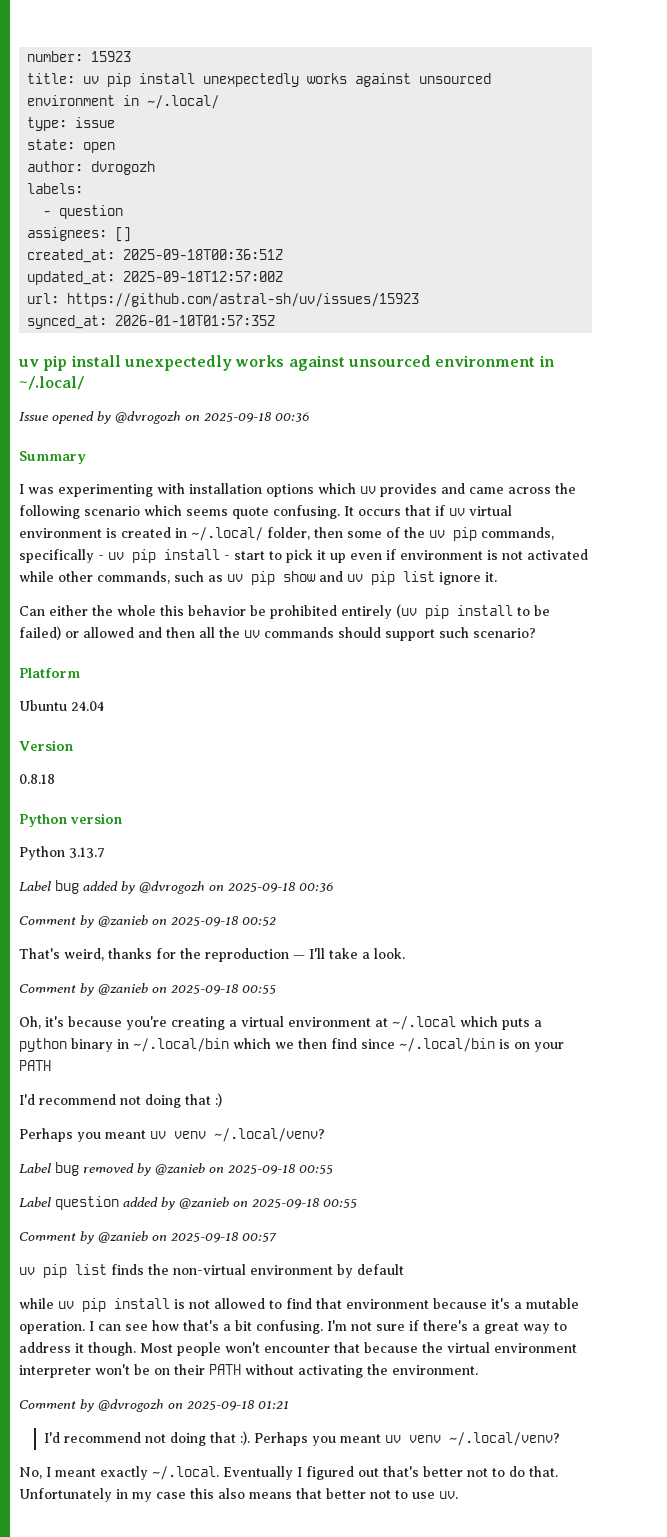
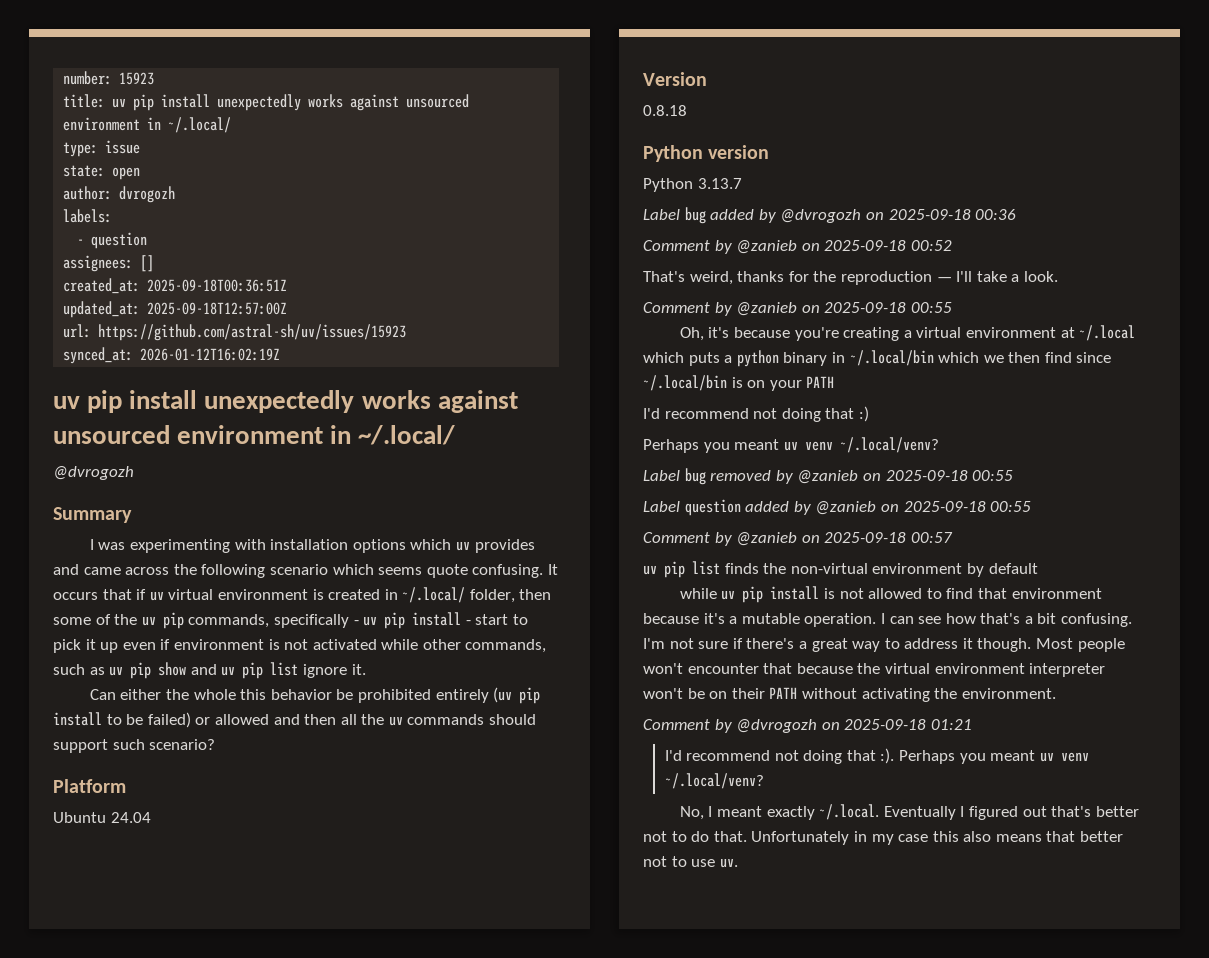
[115,315,276,326] 2026-01-10T01:57:35Z -> [140,348,281,361] 2026-01-12T16:02:19Z
[19,411,309,424] Issue opened by @dvrogozh on 2025-09-18 00:36 -> [53,466,134,480] @dvrogozh

